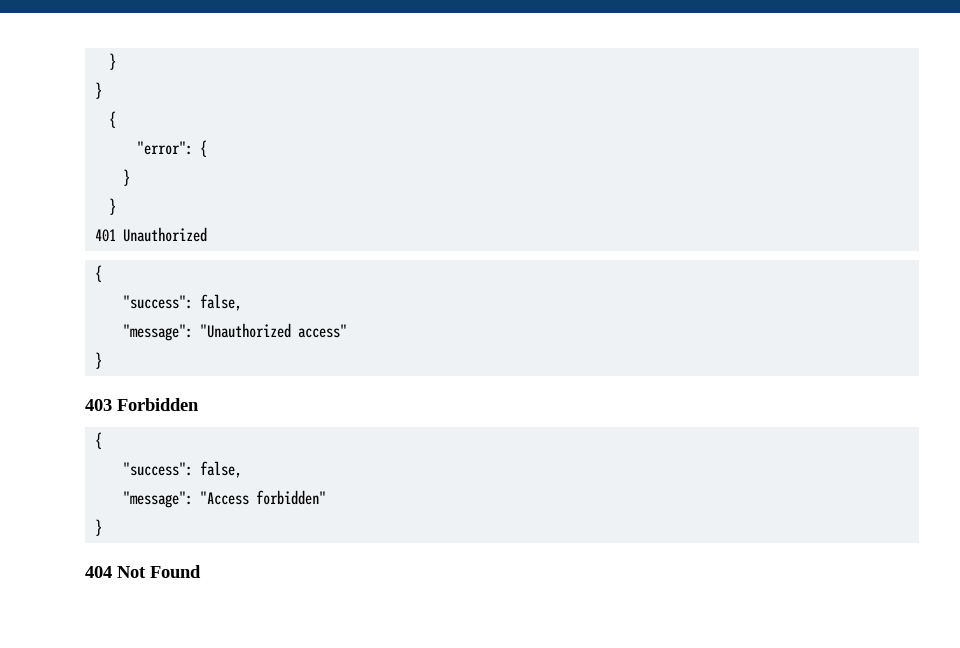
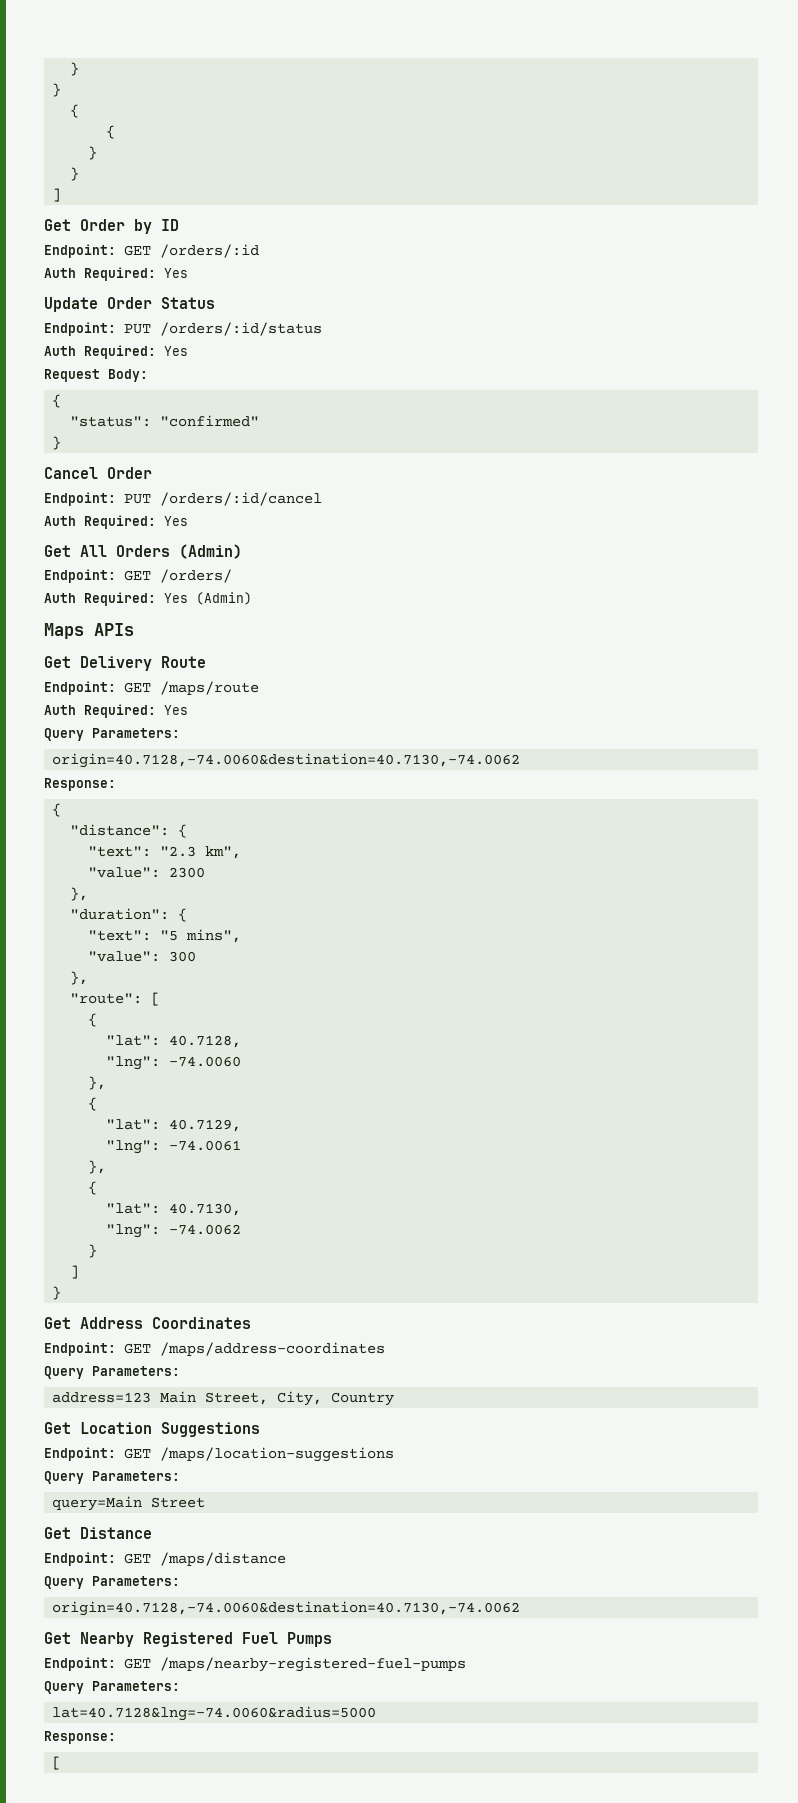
[137,141,194,155] "error": -> (79, 111) none
[95,227,208,242] [95,265,103,282] [123,294,243,311] [123,323,348,341] [95,352,103,369] [85,398,199,411] [95,432,103,449] [123,461,243,478] [123,490,327,508] [95,519,103,536] [85,565,201,578] 401 Unauthorized // { // "success": false, // "message": "Unauthorized access" // } // 403 Forbidden // { // "success": false, // "message": "Access forbidden" // } // 404 Not Found -> [51,188,61,202] [44,219,179,234] [44,244,259,258] [44,267,188,281] [44,297,215,312] [44,322,322,336] [44,345,188,359] [44,369,148,382] [51,394,61,408] [69,415,259,427] [51,436,61,450] [44,467,152,479] [44,492,322,506] [44,515,188,529] [44,544,242,559] [44,569,232,583] [44,592,252,606] [44,623,134,639] [44,656,206,671] [44,681,259,695] [44,704,188,718] [44,728,180,741] [51,753,520,768] [44,778,116,791] [51,803,61,817] [69,824,187,838] [87,846,241,859] [87,867,205,878] [69,887,88,901] [69,908,187,922] [87,929,241,943] [87,951,196,962] [69,971,88,985] [69,992,160,1006] [87,1013,97,1027] [105,1035,241,1048] [105,1056,241,1070] [87,1076,106,1090] [87,1097,97,1111] [105,1119,241,1132] [105,1140,241,1154] [87,1160,106,1174] [87,1181,97,1195] [105,1203,241,1216] [105,1224,241,1238] [87,1244,97,1258] [69,1265,79,1279] [51,1286,61,1300] [44,1317,251,1329] [44,1342,385,1356] [44,1366,180,1379] [51,1391,394,1406] [44,1422,260,1437] [44,1447,394,1462] [44,1471,180,1484] [51,1496,205,1511] [44,1527,152,1539] [44,1552,286,1566] [44,1576,180,1589] [51,1601,520,1616] [44,1632,332,1647] [44,1657,466,1672] [44,1681,180,1694] [51,1706,376,1721] [44,1731,116,1744] [51,1756,61,1770] ] // Get Order by ID // Endpoint: GET /orders/:id // Auth Required: Yes // Update Order Status // Endpoint: PUT /orders/:id/status // Auth Required: Yes // Request Body: // { // "status": "confirmed" // } // Cancel Order // Endpoint: PUT /orders/:id/cancel // Auth Required: Yes // Get All Orders (Admin) // Endpoint: GET /orders/ // Auth Required: Yes (Admin) // Maps APIs // Get Delivery Route // Endpoint: GET /maps/route // Auth Required: Yes // Query Parameters: // origin=40.7128,-74.0060&destination=40.7130,-74.0062 // Response: // { // "distance": { // "text": "2.3 km", // "value": 2300 // }, // "duration": { // "text": "5 mins", // "value": 300 // }, // "route": [ // { // "lat": 40.7128, // "lng": -74.0060 // }, // { // "lat": 40.7129, // "lng": -74.0061 // }, // { // "lat": 40.7130, // "lng": -74.0062 // } // ] // } // Get Address Coordinates // Endpoint: GET /maps/address-coordinates // Query Parameters: // address=123 Main Street, City, Country // Get Location Suggestions // Endpoint: GET /maps/location-suggestions // Query Parameters: // query=Main Street // Get Distance // Endpoint: GET /maps/distance // Query Parameters: // origin=40.7128,-74.0060&destination=40.7130,-74.0062 // Get Nearby Registered Fuel Pumps // Endpoint: GET /maps/nearby-registered-fuel-pumps // Query Parameters: // lat=40.7128&lng=-74.0060&radius=5000 // Response: // [

